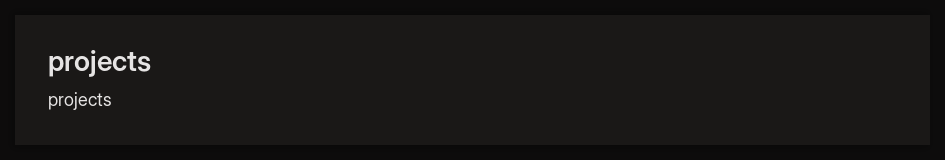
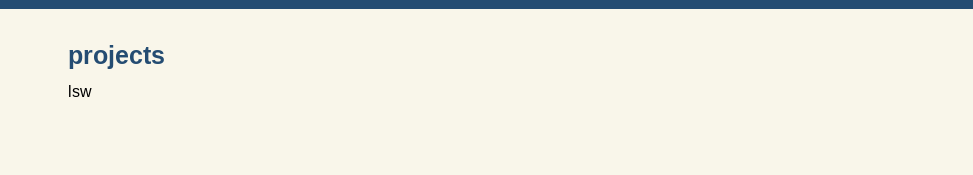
[48,92,112,110] projects -> [68,85,92,97] lsw

